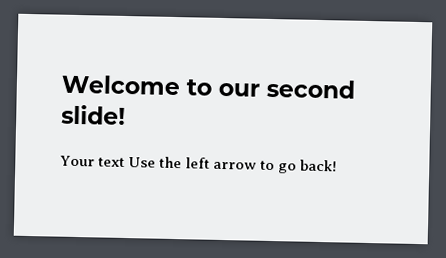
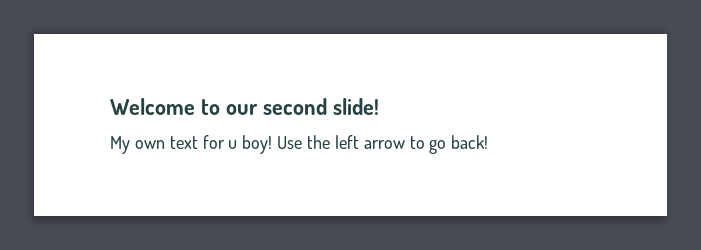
[60,155,126,167] Your text -> [110,135,273,154] My own text for u boy!

